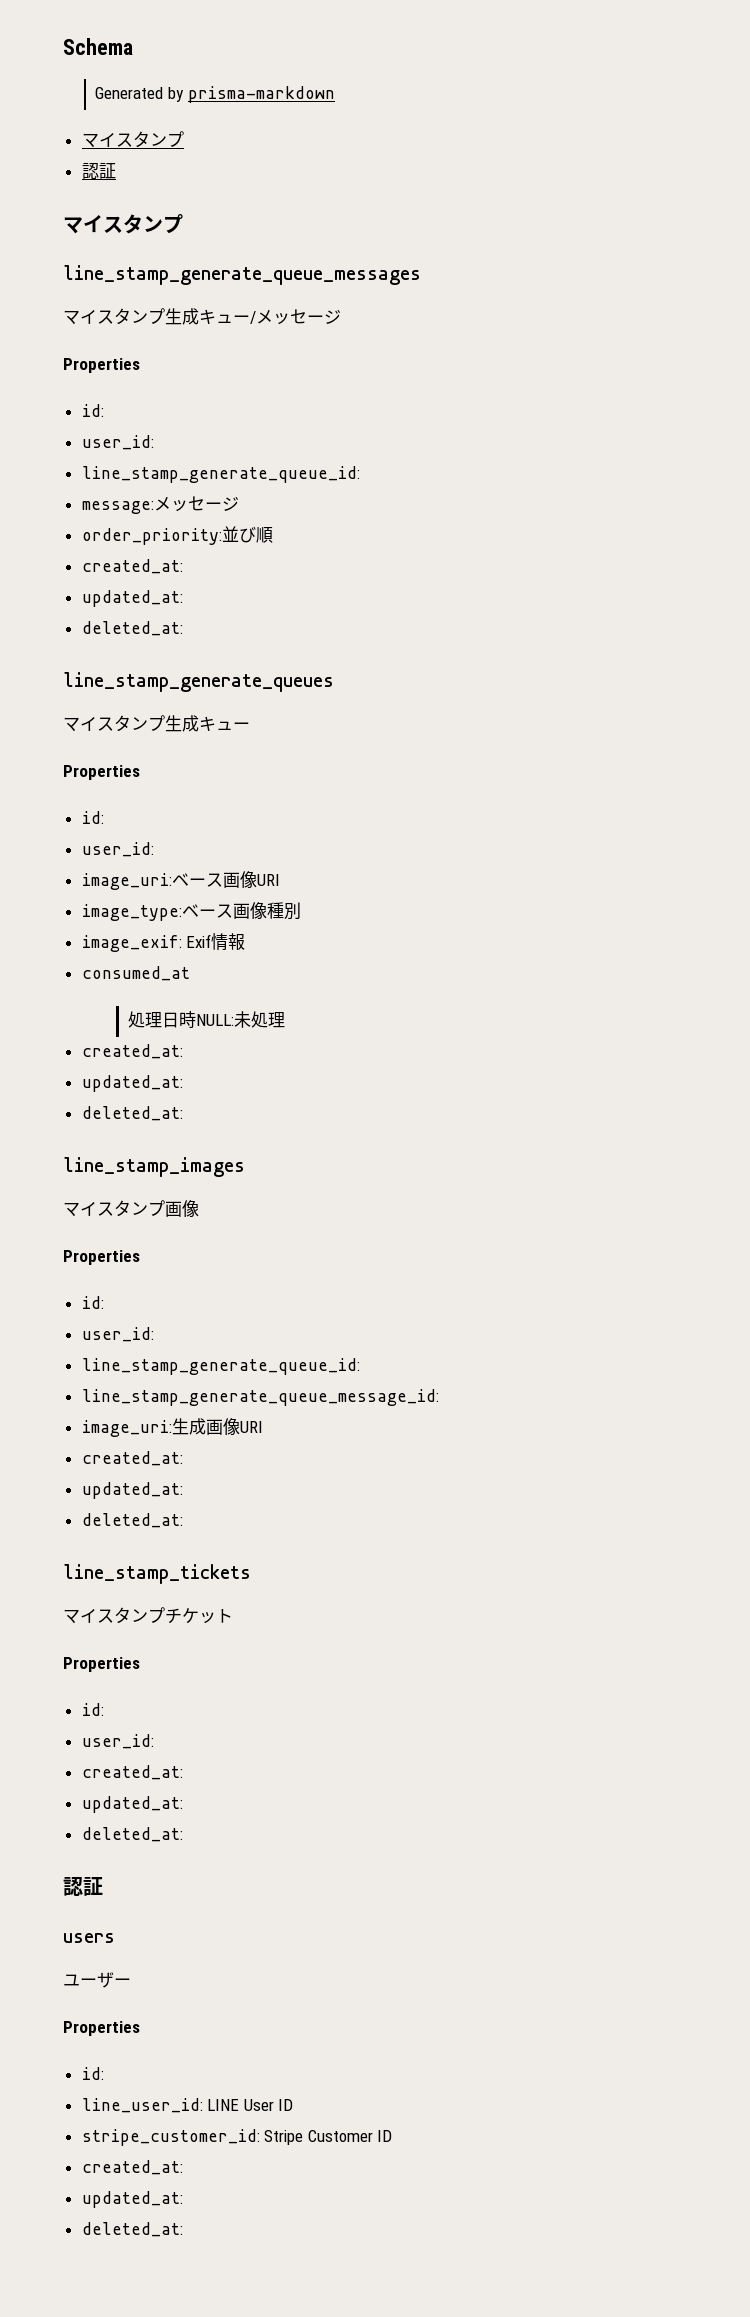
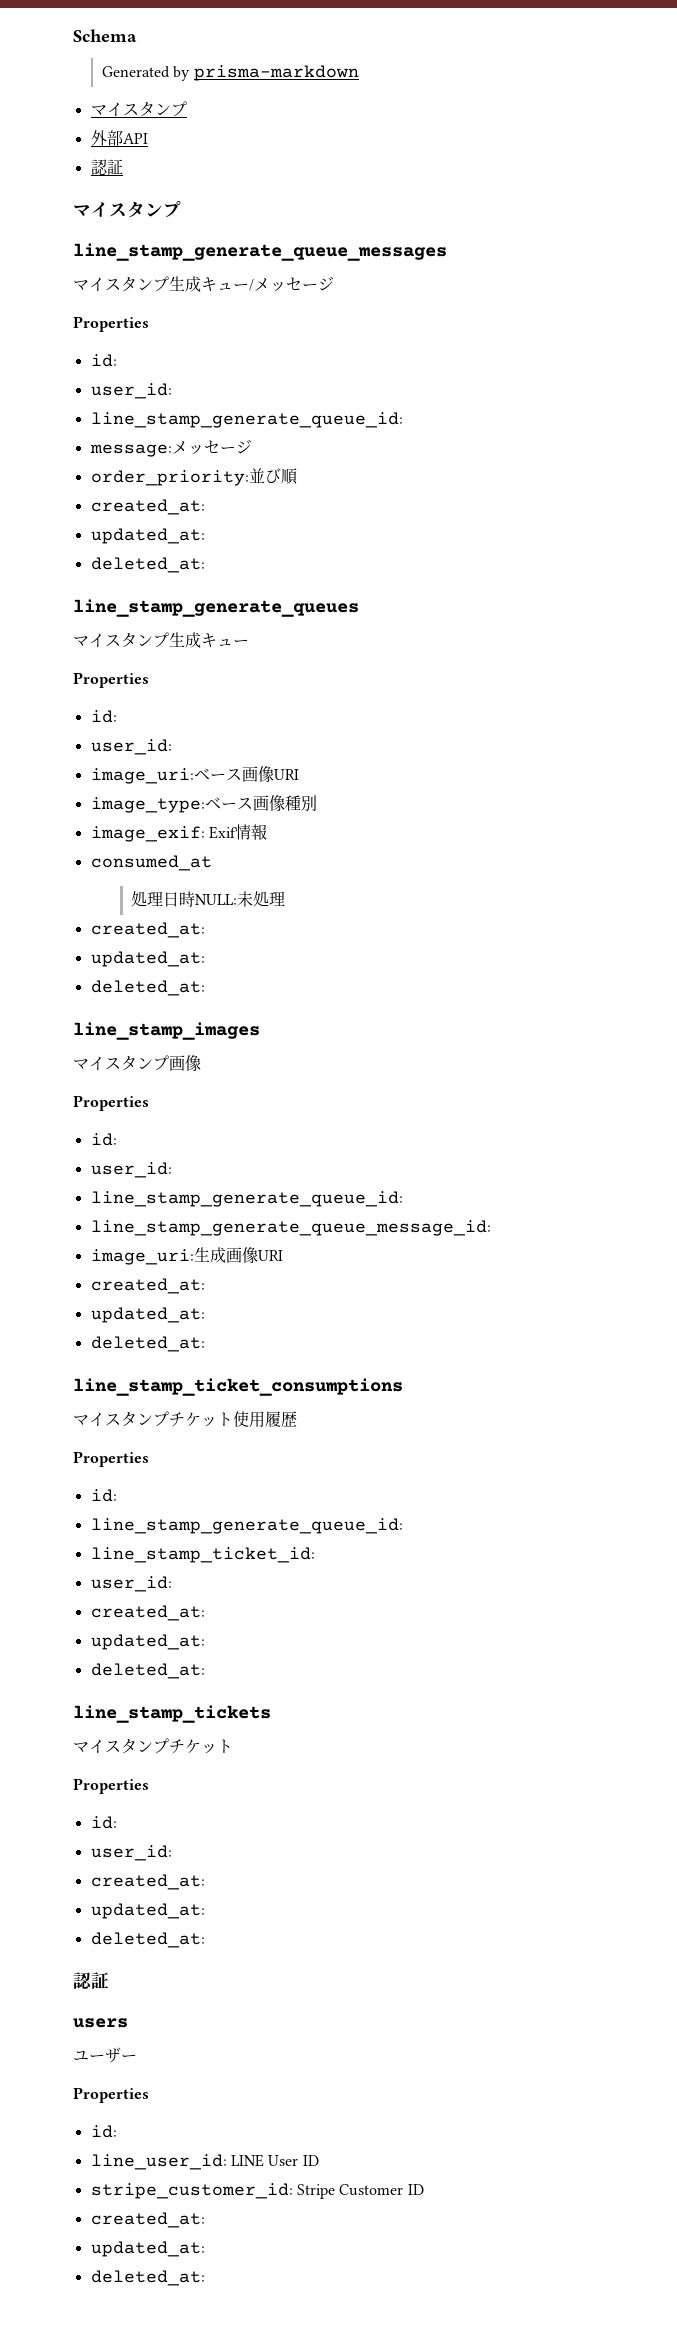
(184, 139) none -> [90,130,148,146] // 外部API
(183, 1520) none -> [73,1378,403,1396] [73,1411,297,1428] [73,1451,149,1467] [90,1489,117,1502] [90,1518,403,1534] [90,1547,315,1563] [90,1576,172,1592] [90,1605,205,1621] [90,1634,205,1650] [90,1663,205,1679] // line_stamp_ticket_consumptions // マイスタンプチケット使用履歴 // Properties // id: // line_stamp_generate_queue_id: // line_stamp_ticket_id: // user_id: // created_at: // updated_at: // deleted_at:

